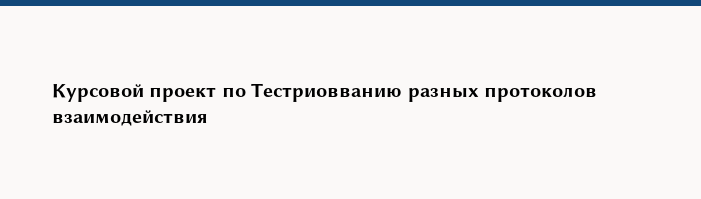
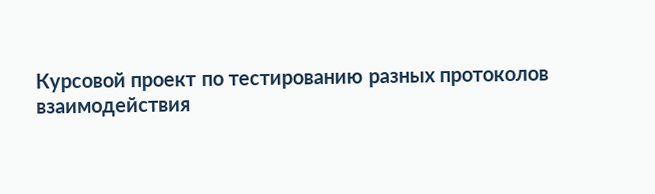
[251,83,403,102] Тестриовванию -> [228,72,364,90] тестированию

